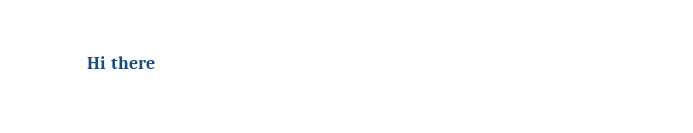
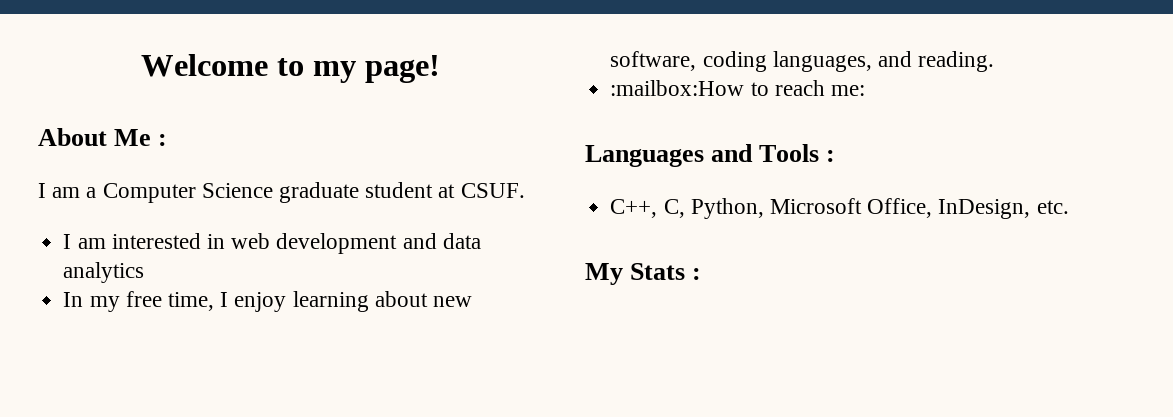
[87,56,155,69] Hi there -> [141,54,440,83] [38,128,168,146] [38,182,525,203] [63,233,481,254] [63,262,145,283] [63,291,472,312] [610,51,995,72] [610,80,865,96] [585,144,836,167] [610,198,1069,219] [585,263,702,285] Welcome to my page! // About Me : // I am a Computer Science graduate student at CSUF. // I am interested in web development and data analytics // In my free time, I enjoy learning about new software, coding languages, and reading. // :mailbox:How to reach me: // Languages and Tools : // C++, C, Python, Microsoft Office, InDesign, etc. // My Stats :

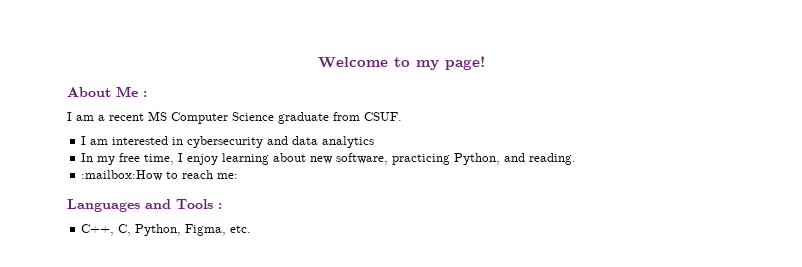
(97, 192) none -> [109,111,167,121] recent MS
[365,182,456,198] student at -> [333,112,360,121] from
[231,233,398,254] web development -> [187,136,264,148] cybersecurity
[702,51,872,72] coding languages, -> [392,153,501,165] practicing Python,
[769,198,1069,219] [585,263,702,285] Microsoft Office, InDesign, etc. // My Stats : -> [185,224,252,236] Figma, etc.

